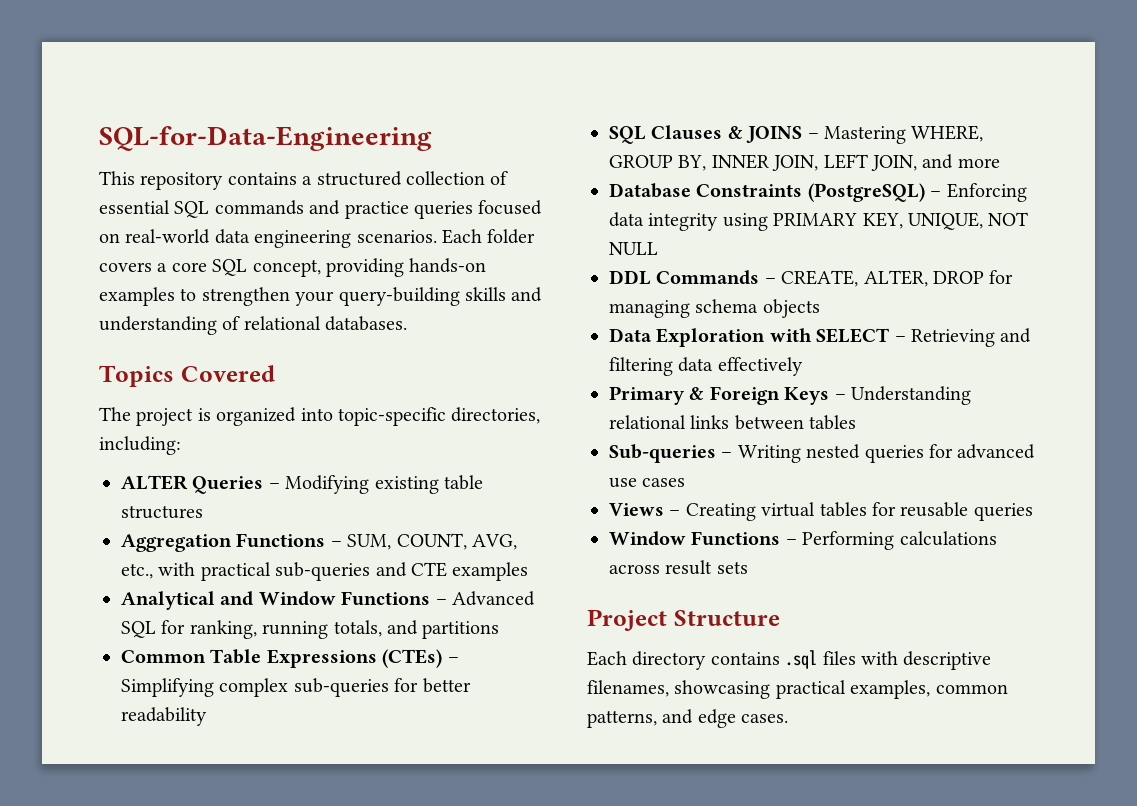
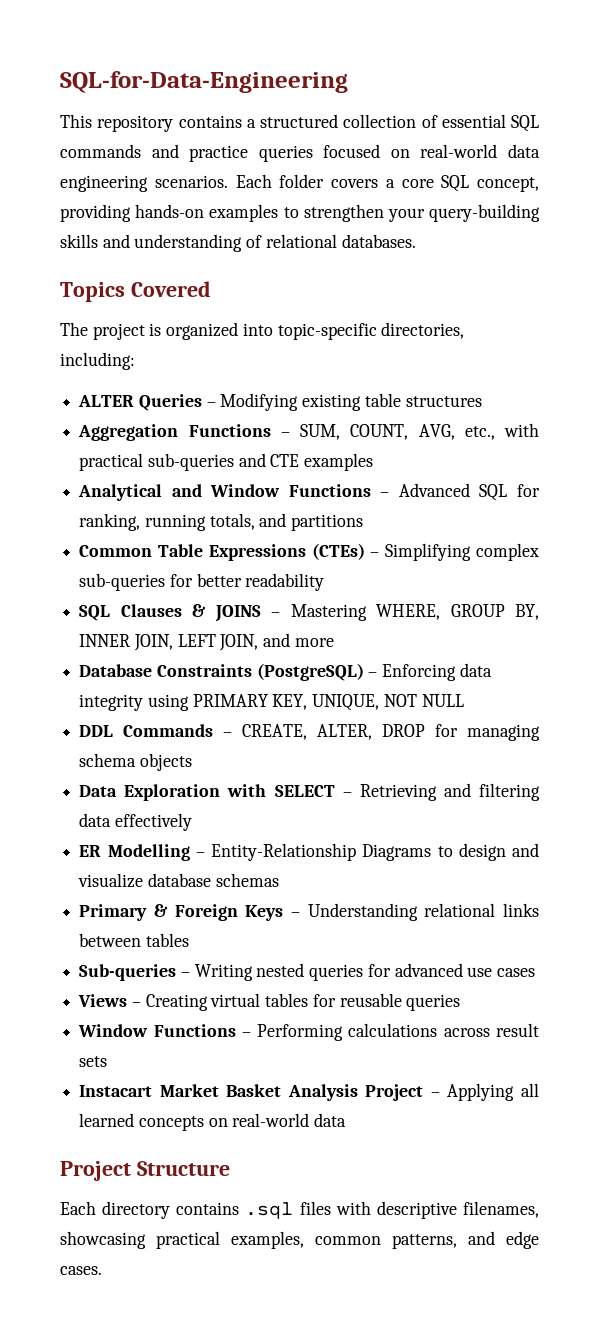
(803, 366) none -> [79,843,539,861] [78,873,279,888] // ER Modelling – Entity-Relationship Diagrams to design and visualize database schemas
(748, 567) none -> [79,1083,539,1101] [79,1113,347,1131] // Instacart Market Basket Analysis Project – Applying all learned concepts on real-world data

